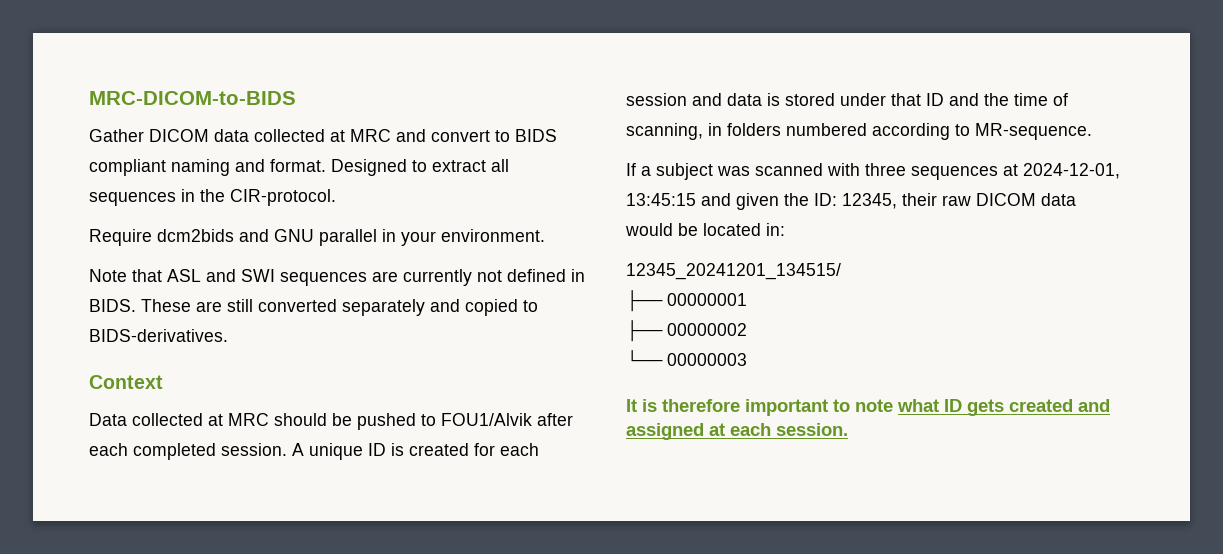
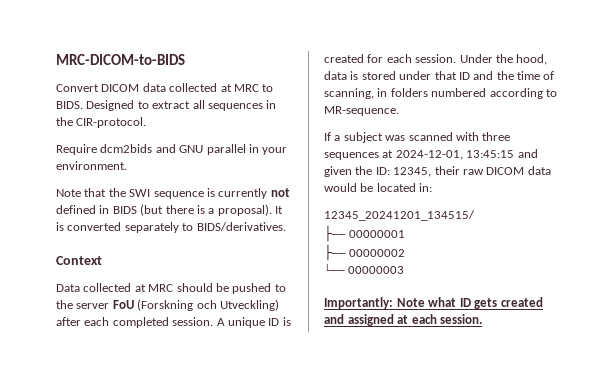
[89,129,144,142] Gather -> [56,84,99,92] Convert
[396,129,557,142] [89,159,326,176] and convert to BIDS compliant naming and format. -> [262,84,274,92] [56,101,83,109] to BIDS.
[167,269,585,286] [89,299,538,316] [89,329,228,342] ASL and SWI sequences are currently not defined in BIDS. These are still converted separately and copied to BIDS-derivatives. -> [108,188,290,199] [56,204,283,216] [56,222,286,233] the SWI sequence is currently not defined in BIDS (but there is a proposal). It is converted separately to BIDS/derivatives.
[441,413,532,426] FOU1/Alvik -> [56,299,279,311] the server FoU (Forskning och Utveckling)
[626,93,722,106] session and -> [415,54,548,65] session. Under the hood,
[626,399,893,416] It is therefore important to note -> [324,297,425,309] Importantly: Note

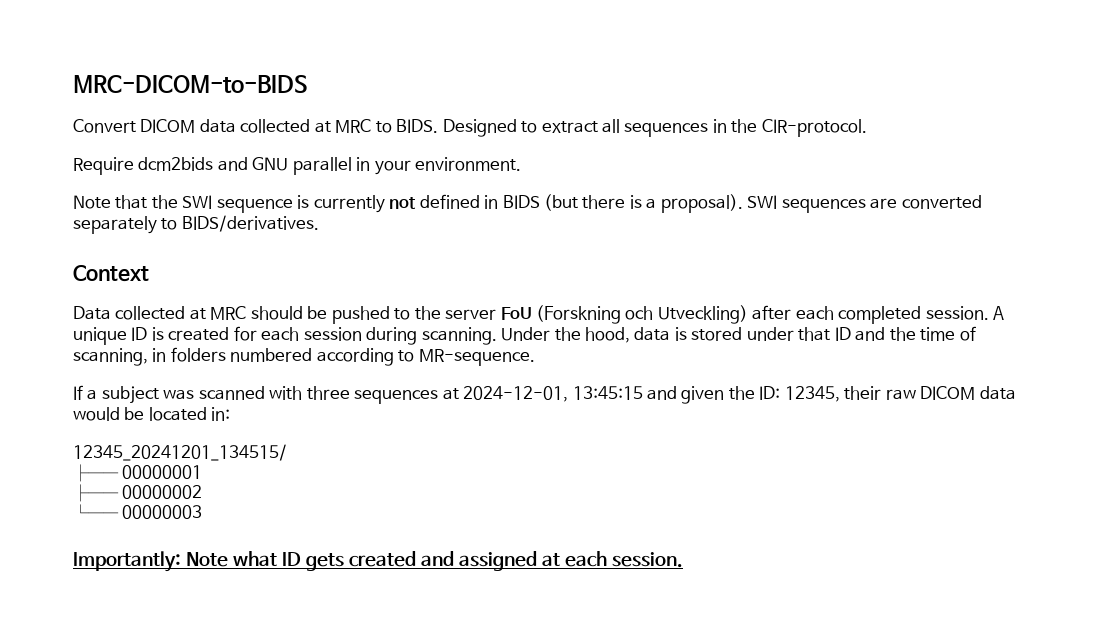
[275,206,283,214] [56,222,64,231] It is -> [747,195,898,213] SWI sequences are
[415,54,457,63] session. -> [303,327,497,345] session during scanning.

